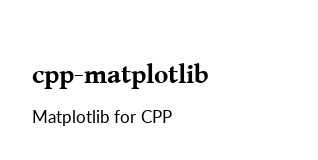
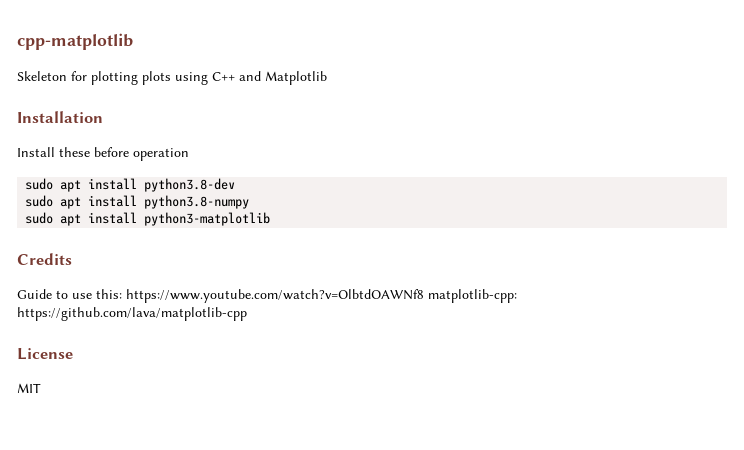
[32,110,172,126] Matplotlib for CPP -> [17,71,327,85] [17,111,103,123] [17,147,189,161] [25,178,236,192] [25,195,250,209] [25,212,271,226] [17,253,72,265] [17,289,517,303] [17,307,247,321] [17,348,73,360] [17,383,41,393] Skeleton for plotting plots using C++ and Matplotlib // Installation // Install these before operation // sudo apt install python3.8-dev // sudo apt install python3.8-numpy // sudo apt install python3-matplotlib // Credits // Guide to use this: https://www.youtube.com/watch?v=OlbtdOAWNf8 matplotlib-cpp: https://github.com/lava/matplotlib-cpp // License // MIT

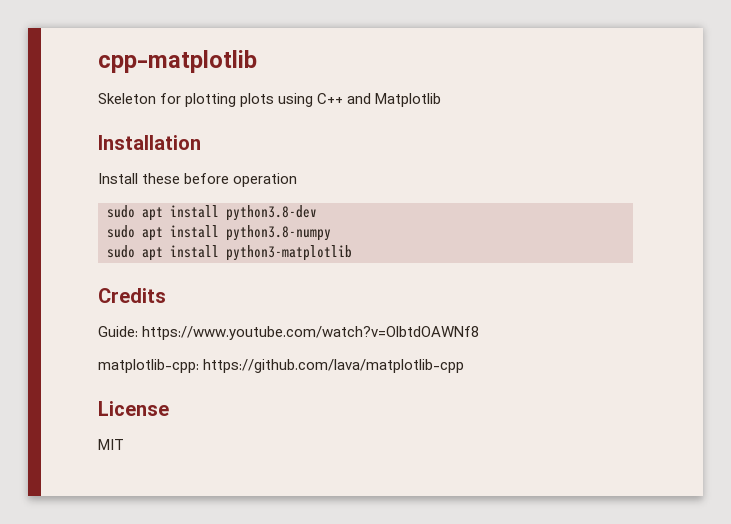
[17,289,122,299] Guide to use this: -> [98,326,138,337] Guide:
(424, 296) none -> (480, 333) //

